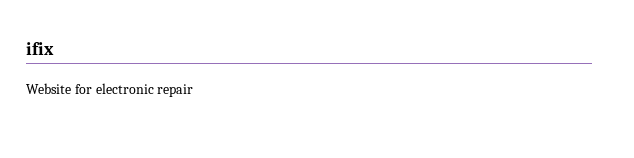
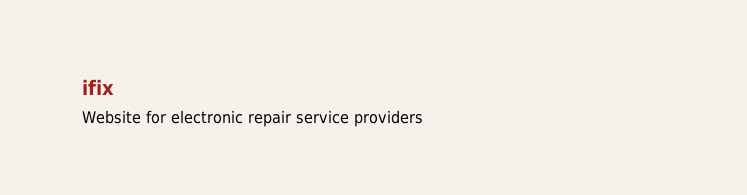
(194, 90) none -> [295,110,423,127] service providers

